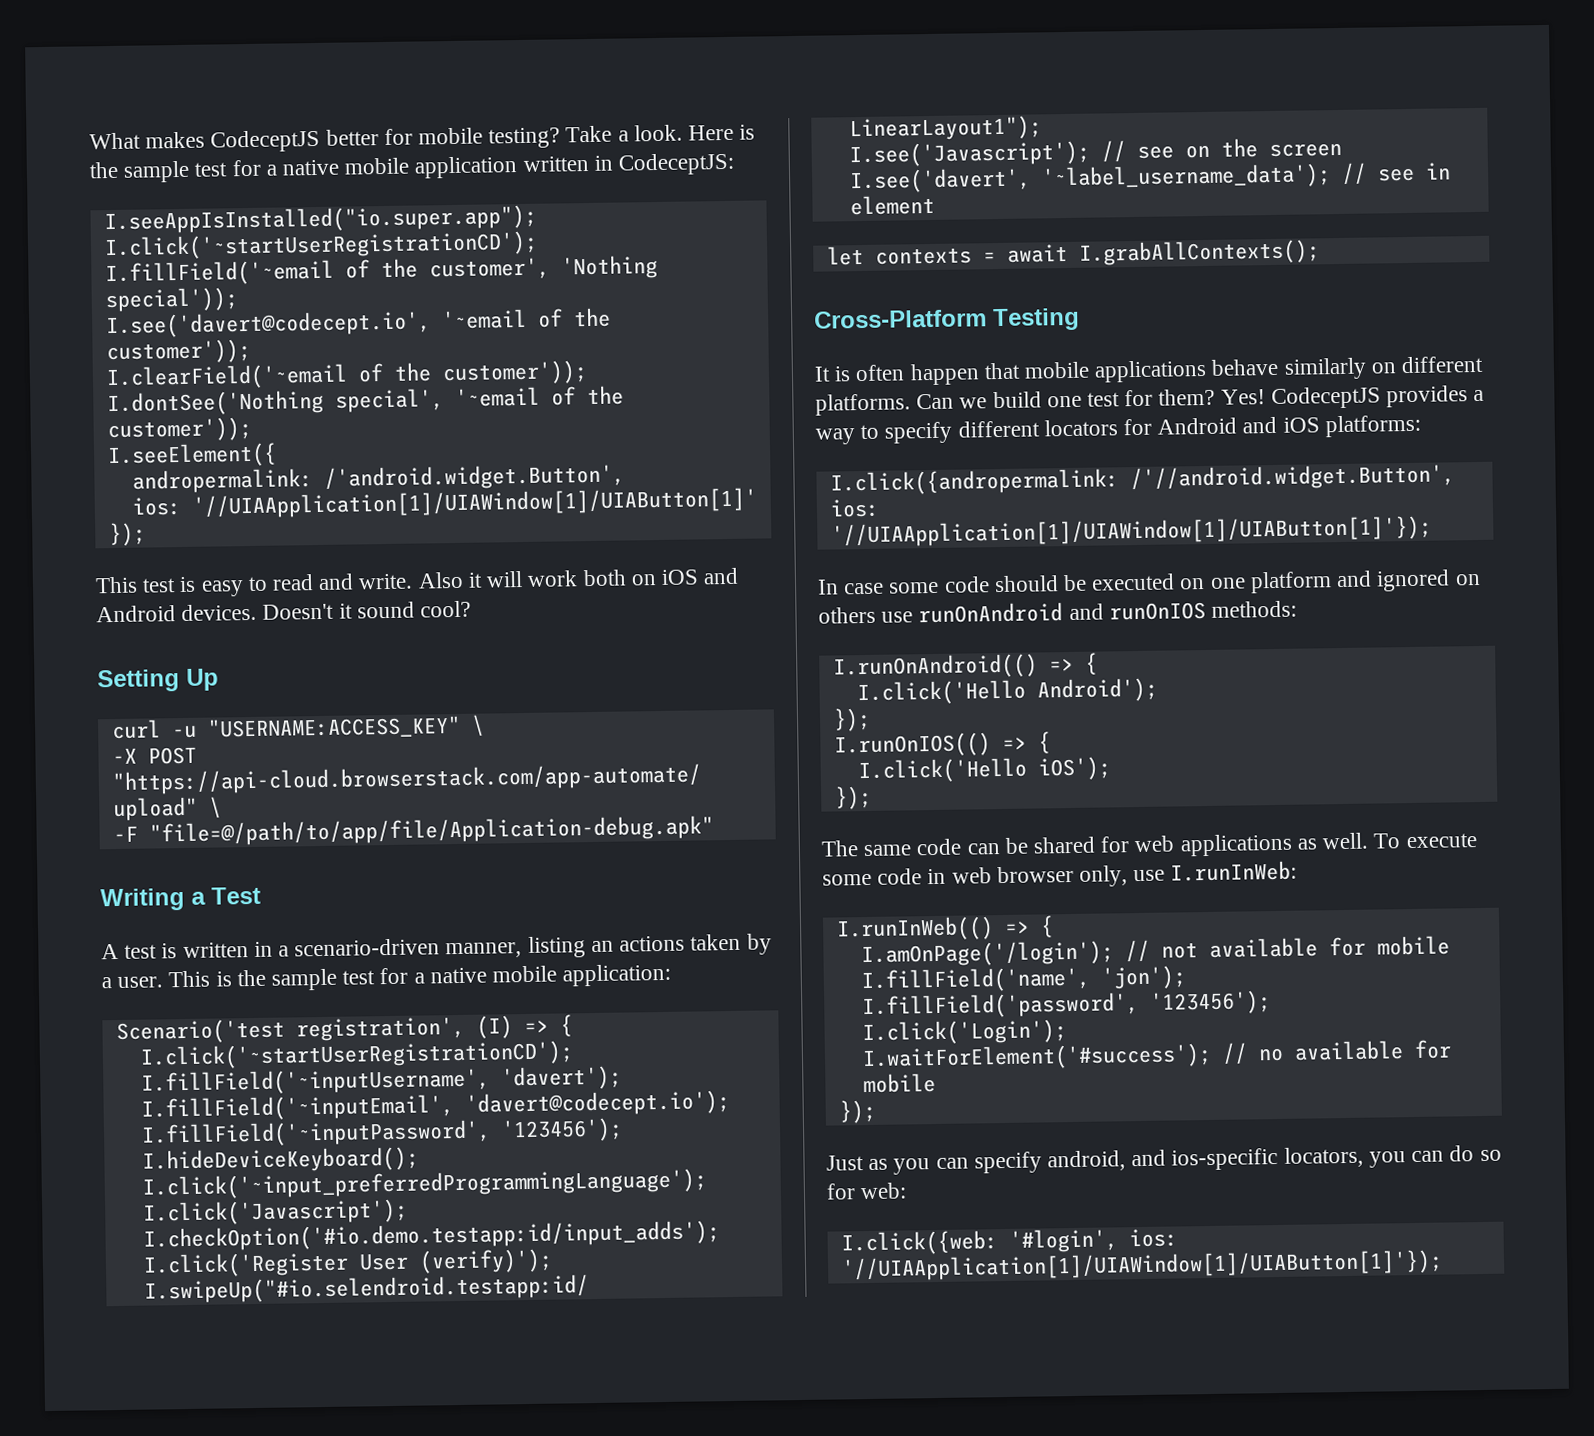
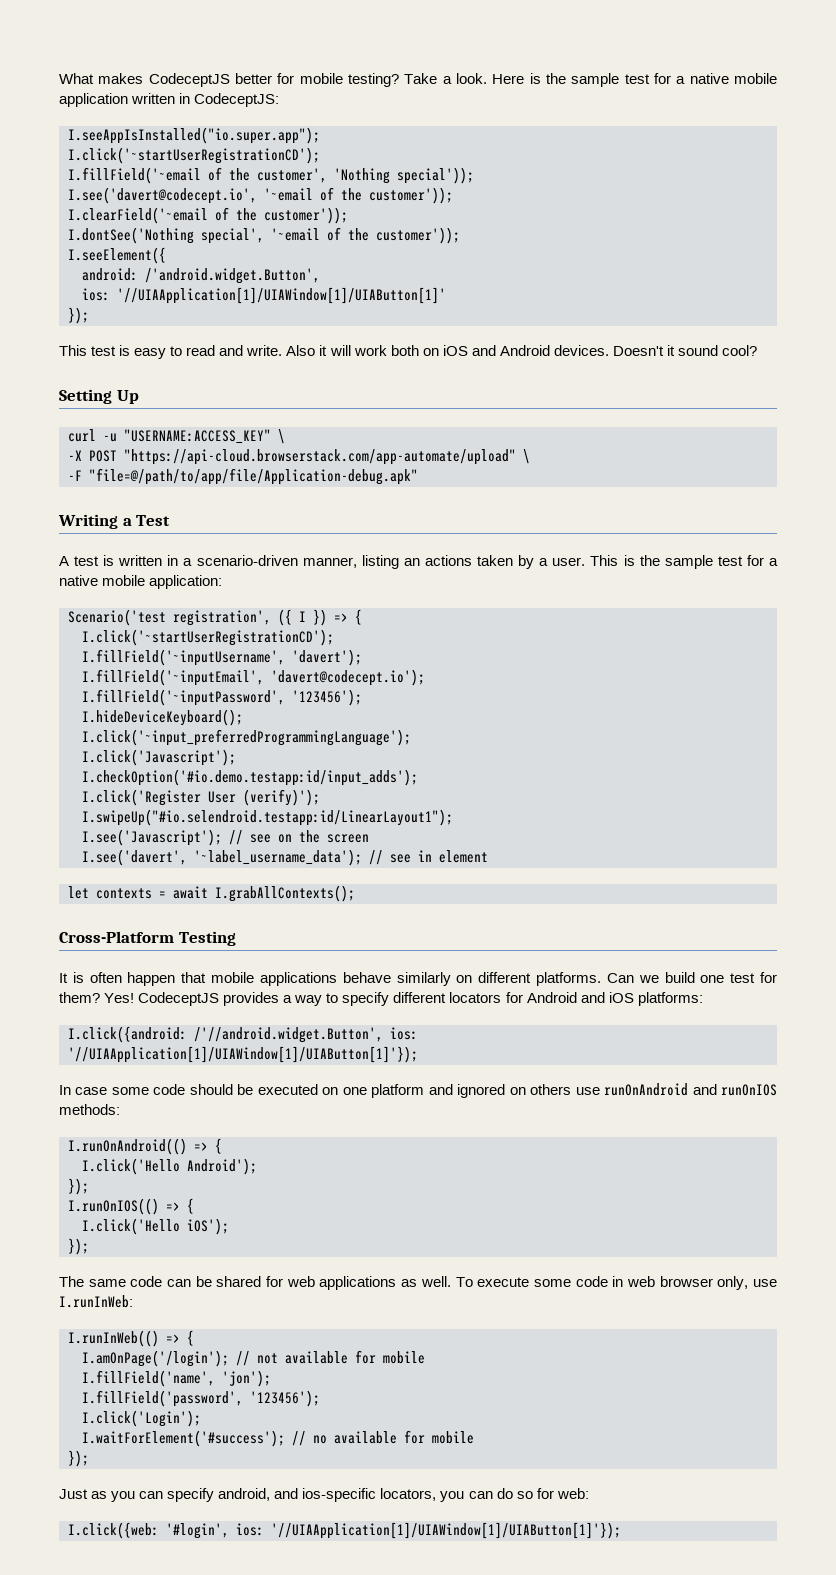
[131,468,313,494] andropermalink: -> [82,268,138,281] android:
[475,1015,513,1039] (I) -> [278,609,327,626] ({ I })
[829,468,1119,496] I.click({andropermalink: -> [68,1026,187,1043] I.click({android:

